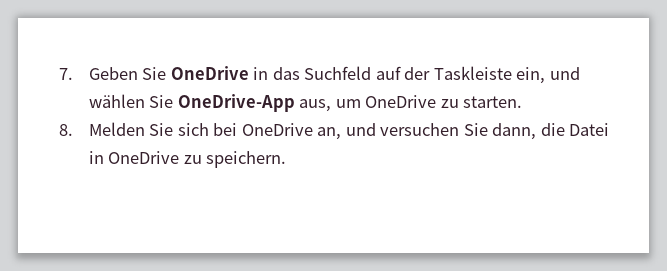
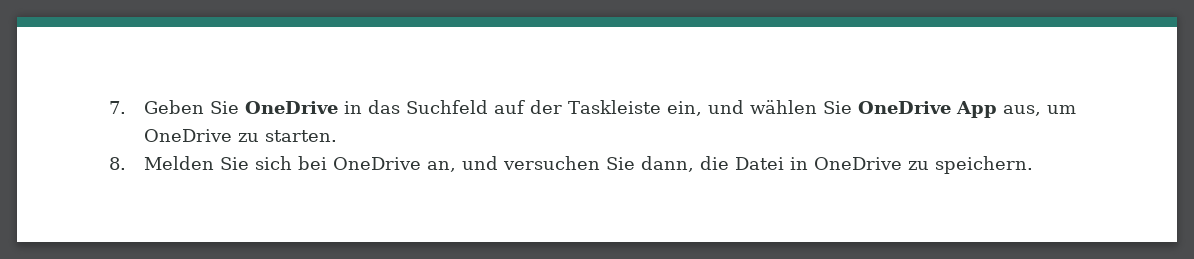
[177,94,295,112] OneDrive-App -> [858,101,998,118] OneDrive App

